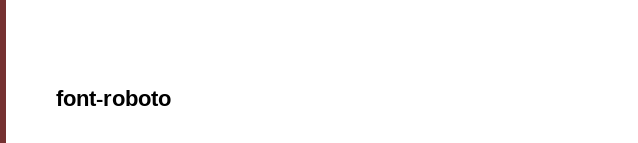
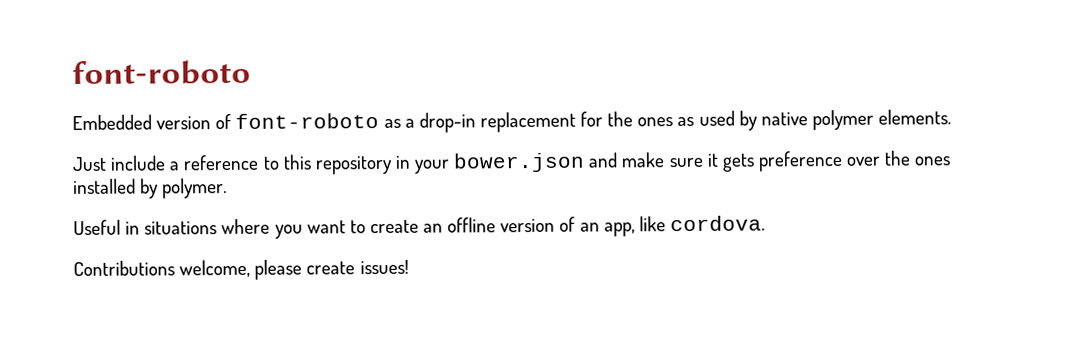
[56,90,171,106] font-roboto -> [72,59,251,86] [72,109,952,133] [72,150,951,175] [73,178,228,199] [73,215,765,239] [73,259,409,280] font-roboto // Embedded version of font-roboto as a drop-in replacement for the ones as used by native polymer elements. // Just include a reference to this repository in your bower.json and make sure it gets preference over the ones installed by polymer. // Useful in situations where you want to create an offline version of an app, like cordova. // Contributions welcome, please create issues!

